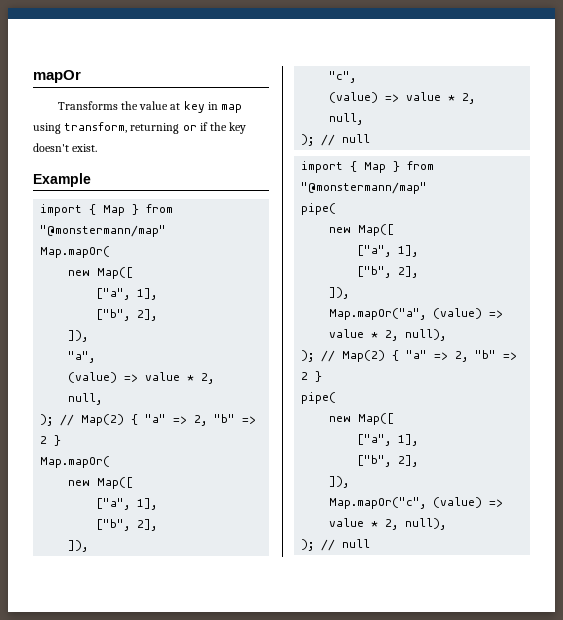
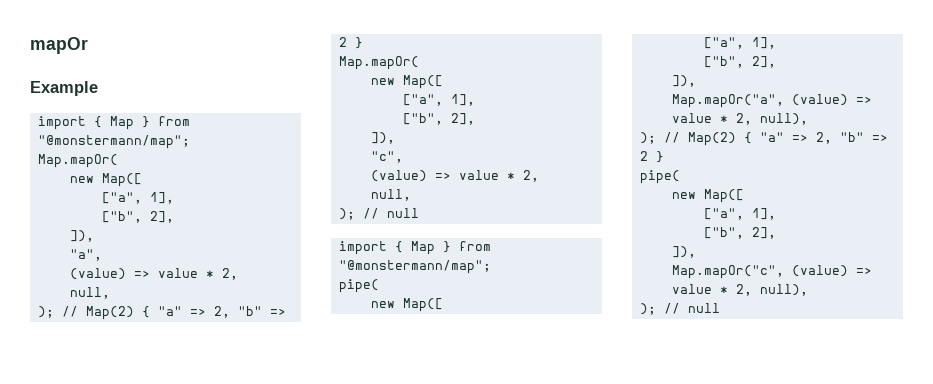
[57,101,243,113] [33,122,247,134] [33,143,98,152] // Transforms the value at key in map using transform, returning or if the key doesn't exist. -> (88, 45) none
[40,225,167,237] "@monstermann/map" -> [38,135,191,149] "@monstermann/map";
[301,182,428,194] "@monstermann/map" -> [339,260,492,274] "@monstermann/map";

